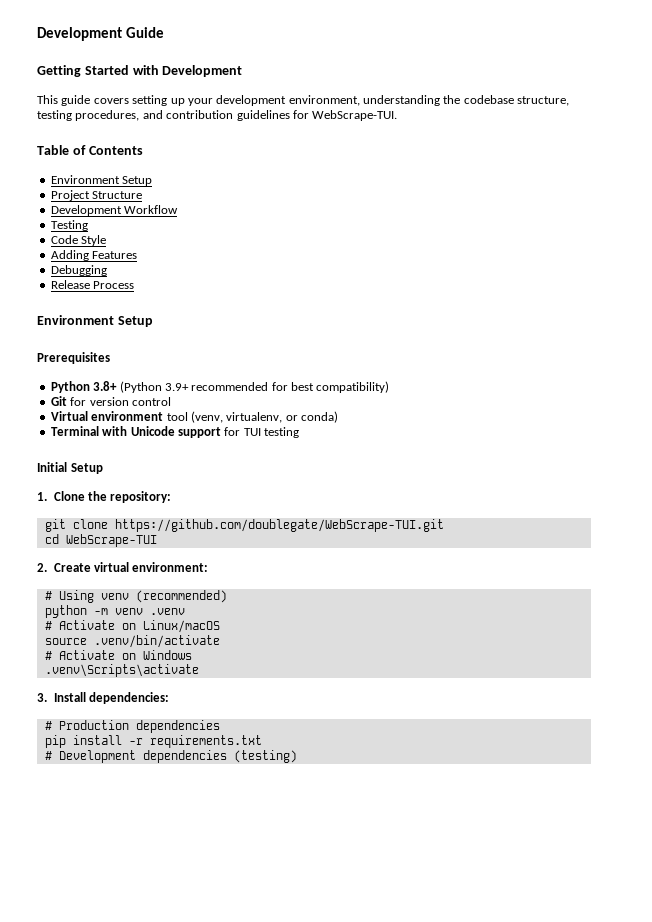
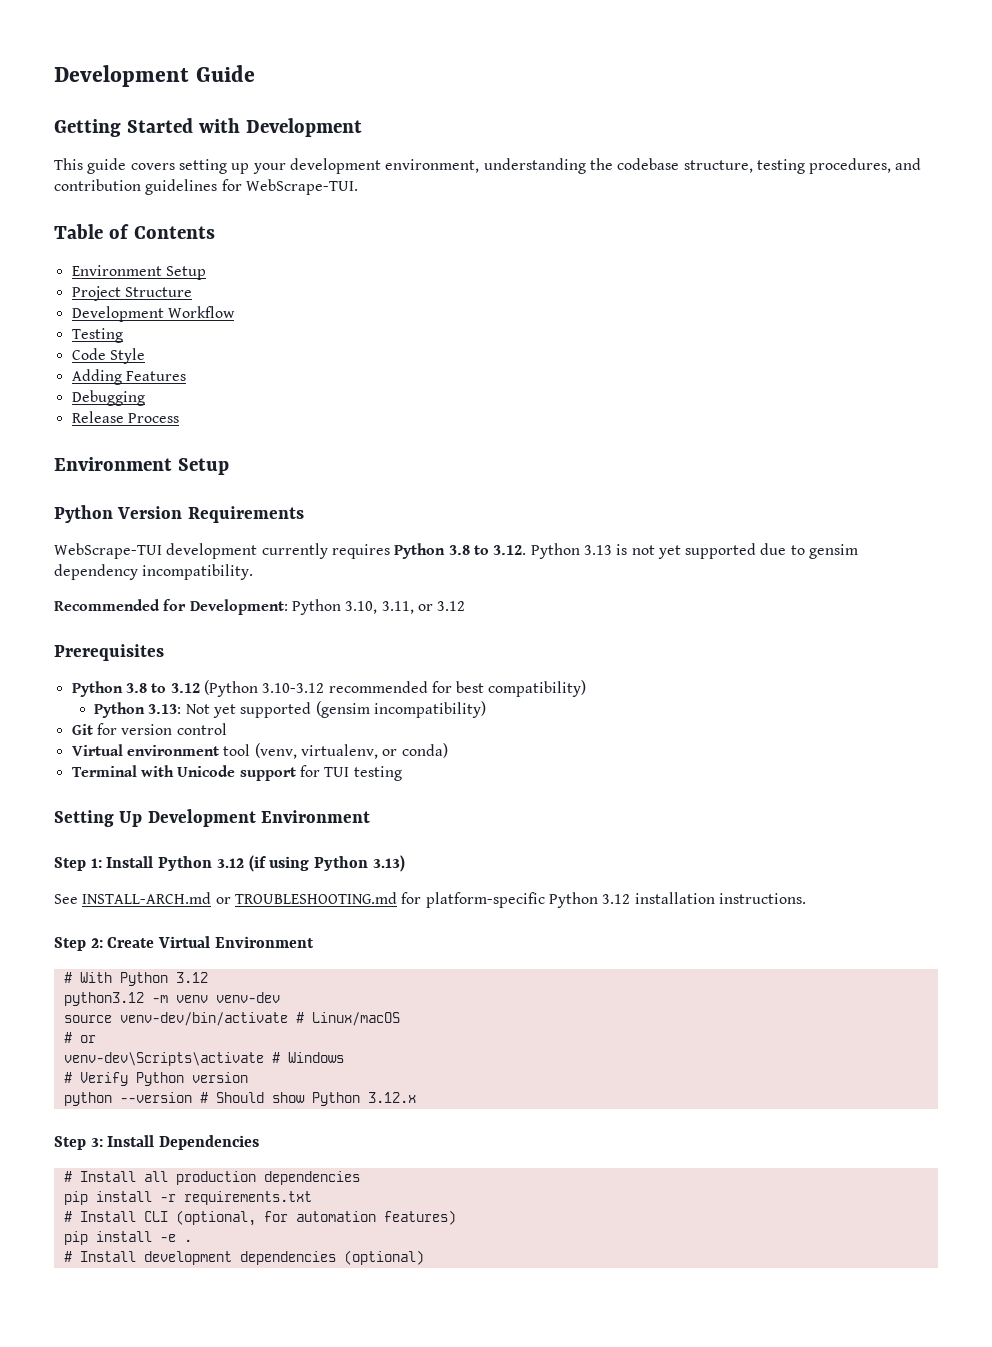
[37,352,110,364] [50,381,390,393] Prerequisites // Python 3.8+ (Python 3.9+ recommended for best compatibility) -> [54,505,304,523] [54,543,859,559] [54,564,254,580] [54,599,466,615] [54,644,164,661] [71,680,587,697] [94,701,487,718] Python Version Requirements // WebScrape-TUI development currently requires Python 3.8 to 3.12. Python 3.13 is not yet supported due to gensim dependency incompatibility. // Recommended for Development: Python 3.10, 3.11, or 3.12 // Prerequisites // Python 3.8 to 3.12 (Python 3.10-3.12 recommended for best compatibility) // Python 3.13: Not yet supported (gensim incompatibility)
[37,462,103,474] [37,491,172,503] [44,519,444,532] [44,534,157,547] [37,562,209,572] [44,590,227,603] [44,605,185,618] [44,620,220,633] [44,635,220,648] [44,650,192,660] [44,664,199,677] [37,692,169,704] [44,720,129,730] Initial Setup // 1. Clone the repository: // git clone https://github.com/doublegate/WebScrape-TUI.git // cd WebScrape-TUI // 2. Create virtual environment: // # Using venv (recommended) // python -m venv .venv // # Activate on Linux/macOS // source .venv/bin/activate // # Activate on Windows // .venv\Scripts\activate // 3. Install dependencies: // # Production -> [54,809,370,827] [54,855,405,872] [54,892,806,908] [54,936,314,951] [63,972,208,986] [63,992,280,1006] [63,1012,400,1026] [63,1032,96,1043] [63,1052,344,1066] [63,1072,248,1086] [63,1092,416,1106] [54,1135,260,1150] [63,1171,256,1185] Setting Up Development Environment // Step 1: Install Python 3.12 (if using Python 3.13) // See INSTALL-ARCH.md or TROUBLESHOOTING.md for platform-specific Python 3.12 installation instructions. // Step 2: Create Virtual Environment // # With Python 3.12 // python3.12 -m venv venv-dev // source venv-dev/bin/activate # Linux/macOS // # or // venv-dev\Scripts\activate # Windows // # Verify Python version // python --version # Should show Python 3.12.x // Step 3: Install Dependencies // # Install all production
[58,750,297,763] Development dependencies (testing) -> [79,1210,456,1226] [63,1231,192,1245] [63,1250,424,1265] Install CLI (optional, for automation features) // pip install -e . // # Install development dependencies (optional)

